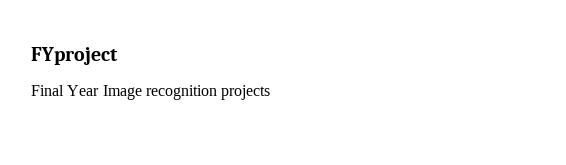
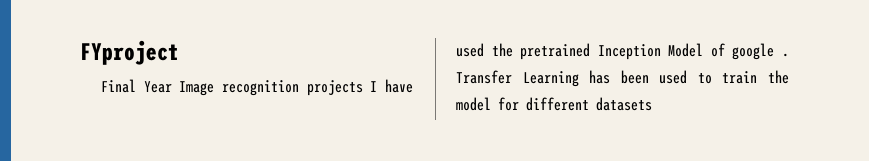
(271, 92) none -> [370,79,414,93] [456,43,789,60] [456,70,789,87] [456,97,652,111] I have used the pretrained Inception Model of google . Transfer Learning has been used to train the model for different datasets

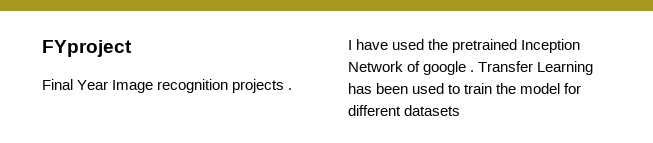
(363, 88) none -> [288,88,293,90] . //
[668,43,704,57] Model -> [348,61,403,72] Network

